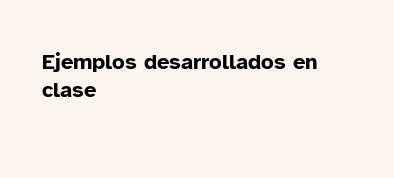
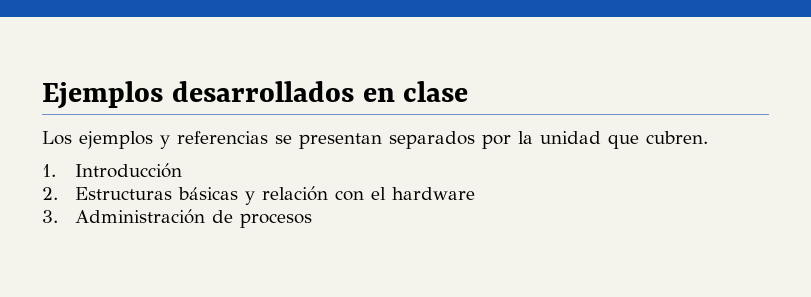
(97, 90) none -> [42,131,708,149] [42,163,182,178] [42,186,475,205] [42,209,312,228] // Los ejemplos y referencias se presentan separados por la unidad que cubren. // 1. Introducción // 2. Estructuras básicas y relación con el hardware // 3. Administración de procesos

